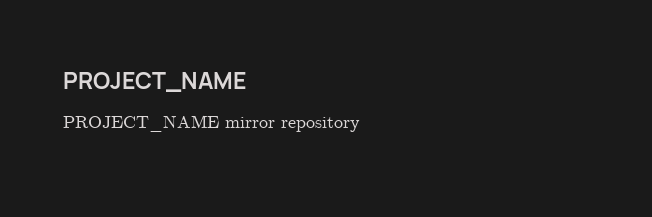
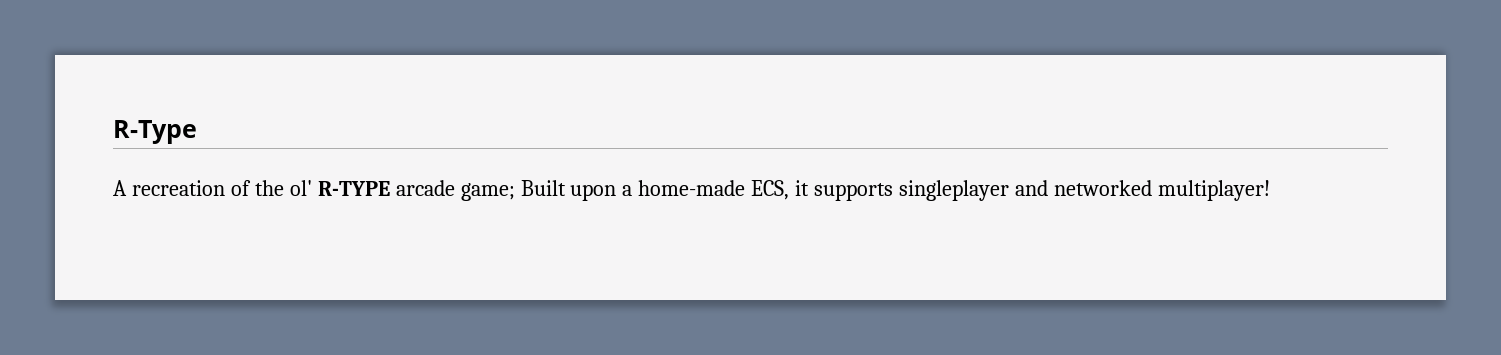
[63,72,246,92] [63,115,360,132] PROJECT_NAME // PROJECT_NAME mirror repository -> [113,120,197,144] [113,180,1270,201] R-Type // A recreation of the ol' R-TYPE arcade game; Built upon a home-made ECS, it supports singleplayer and networked multiplayer!

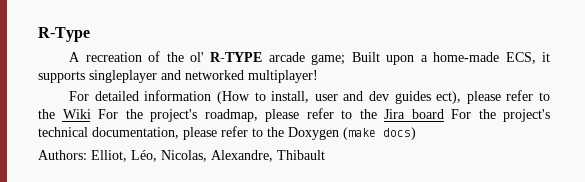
(1270, 190) none -> [69,90,550,104] [38,108,550,122] [38,126,416,140] [38,150,325,162] // For detailed information (How to install, user and dev guides ect), please refer to the Wiki For the project's roadmap, please refer to the Jira board For the project's technical documentation, please refer to the Doxygen (make docs) // Authors: Elliot, Léo, Nicolas, Alexandre, Thibault

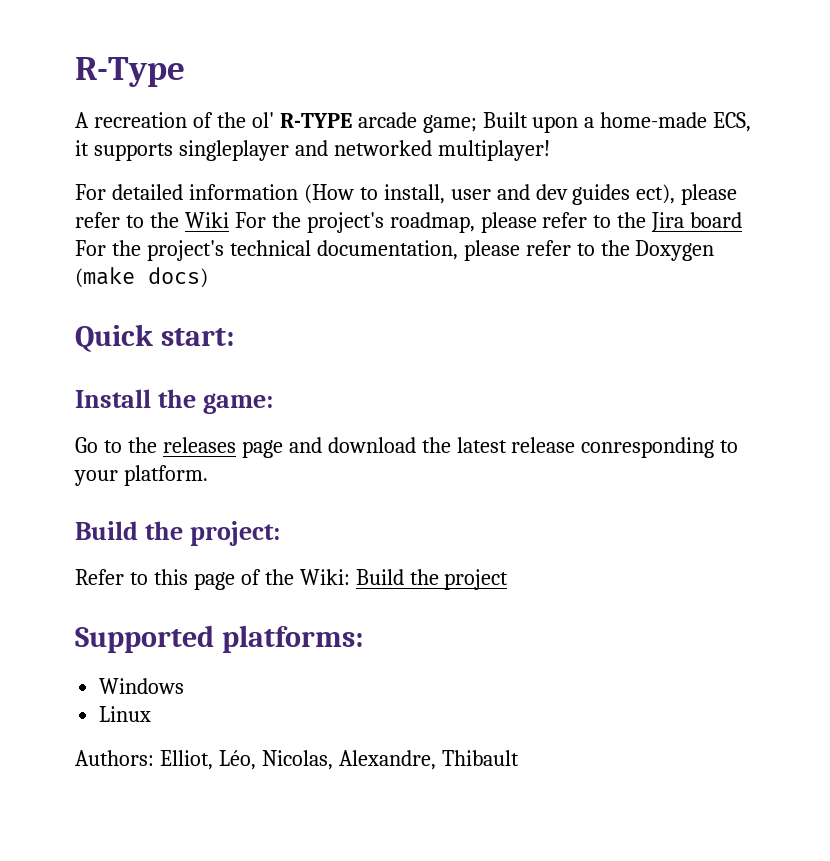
(416, 133) none -> [75,324,234,352] [75,389,273,414] [75,437,739,458] [74,465,208,486] [75,521,280,546] [75,569,509,590] [75,625,363,653] [99,678,185,694] [99,706,152,722] // Quick start: // Install the game: // Go to the releases page and download the latest release conresponding to your platform. // Build the project: // Refer to this page of the Wiki: Build the project // Supported platforms: // Windows // Linux

